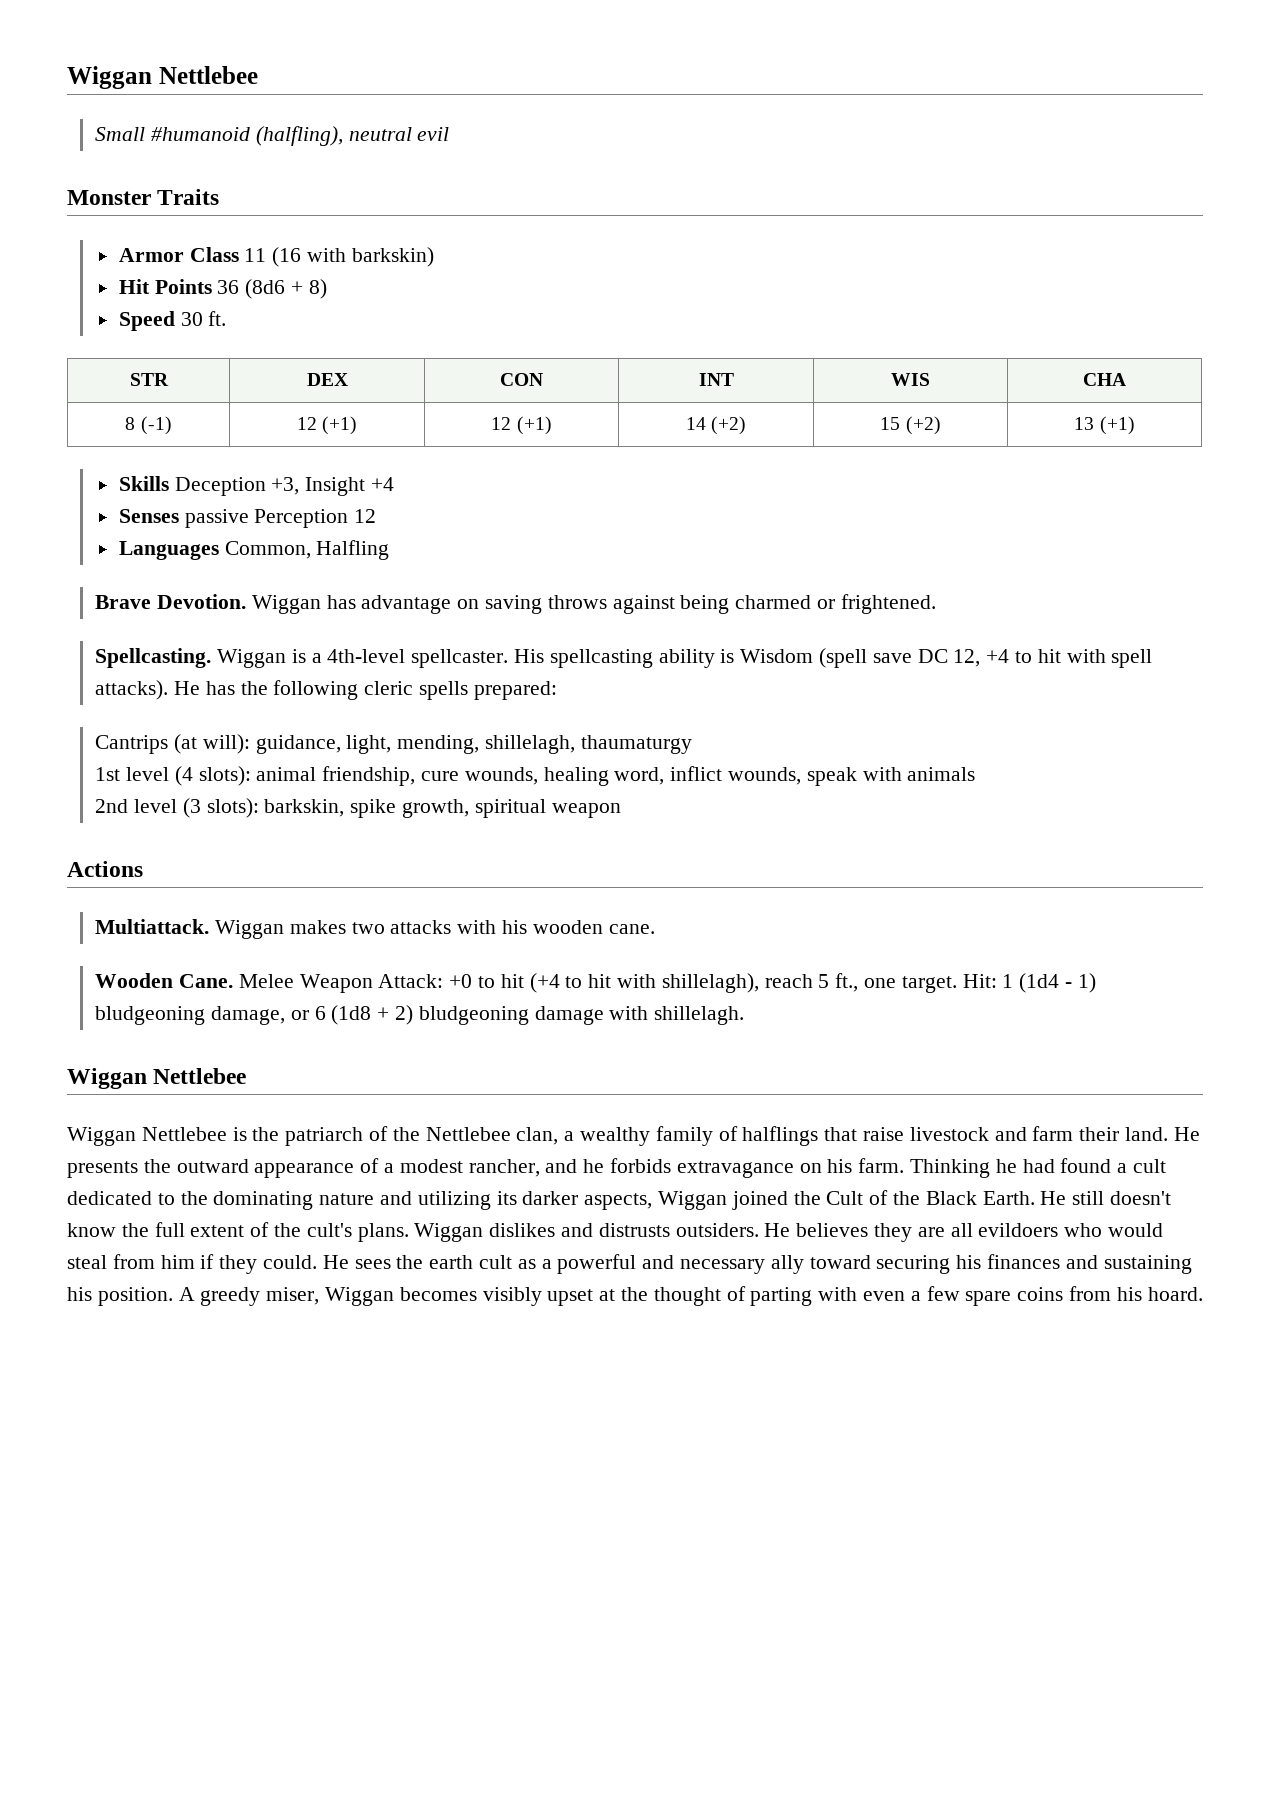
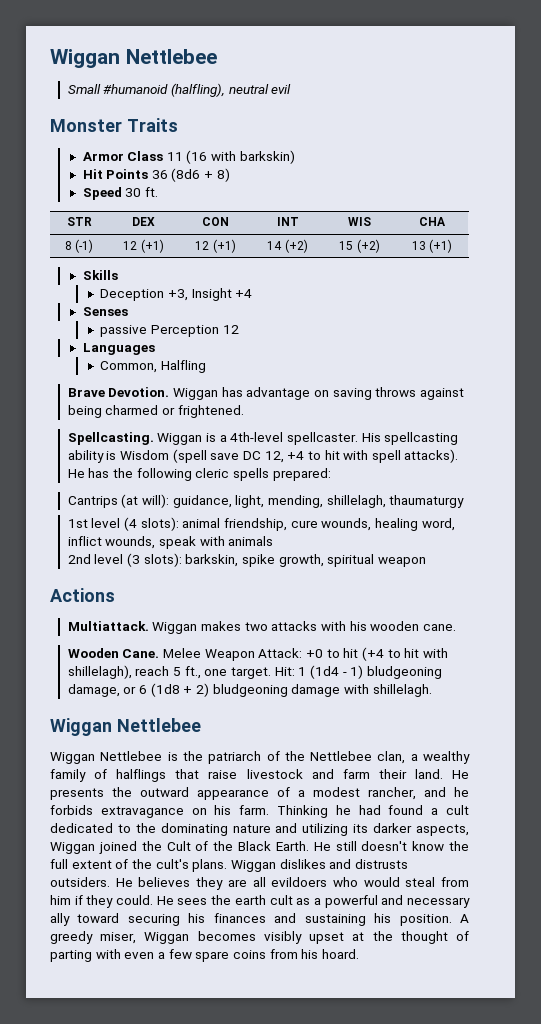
(169, 483) none -> (118, 275) //
(179, 516) none -> (128, 311) //
(219, 550) none -> (155, 349) //

